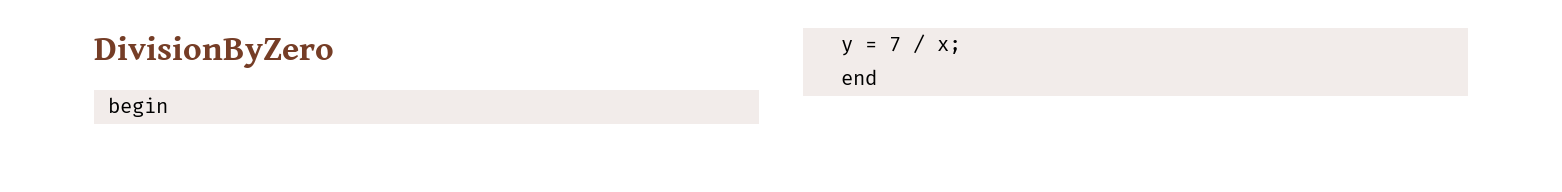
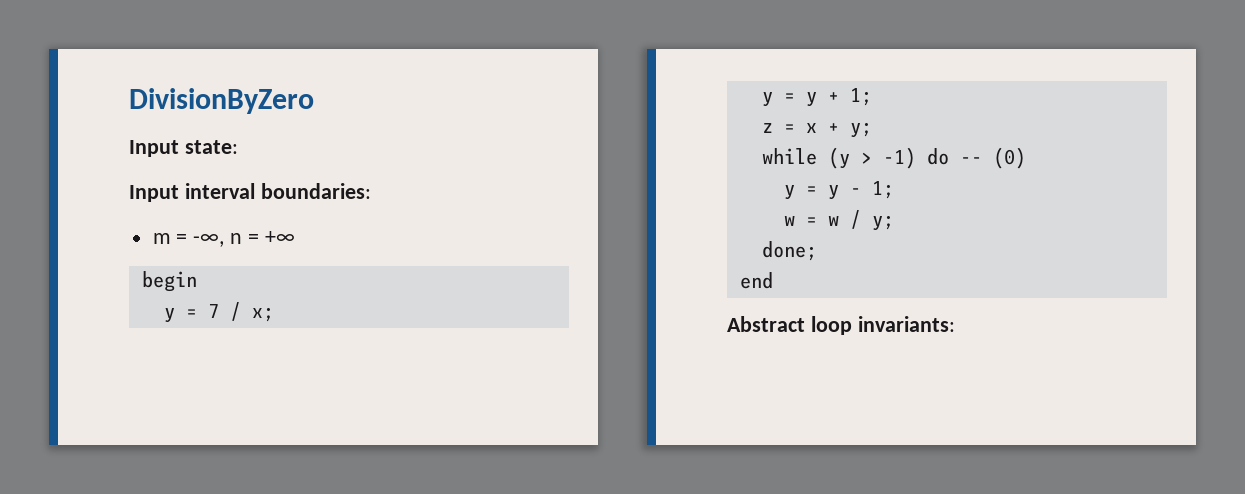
(334, 52) none -> [129,140,238,157] [129,183,371,202] [152,231,295,247] // Input state: // Input interval boundaries: // m = -∞, n = +∞
[840,69,877,85] end -> [761,88,872,107] [761,122,872,138] [761,147,1026,169] [783,181,894,200] [783,210,894,231] [761,241,817,261] [739,272,773,289] [727,316,955,335] y = y + 1; // z = x + y; // while (y > -1) do -- (0) // y = y - 1; // w = w / y; // done; // end // Abstract loop invariants:

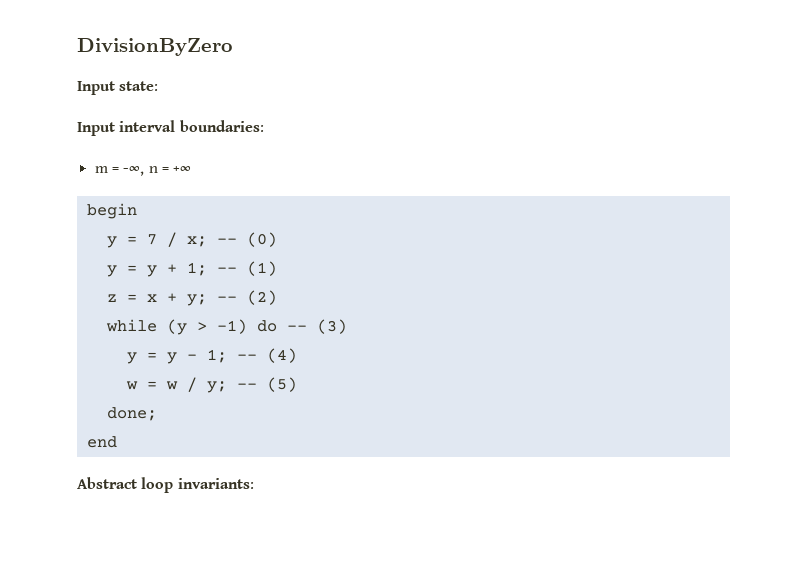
(274, 314) none -> [216,232,277,247] -- (0)
(872, 97) none -> [216,261,277,276] -- (1)
(872, 130) none -> [216,290,277,305] -- (2)
[992,147,1026,169] (0) -> [316,319,347,334] (3)
(894, 190) none -> [236,348,297,363] -- (4)
(894, 223) none -> [236,377,297,392] -- (5)

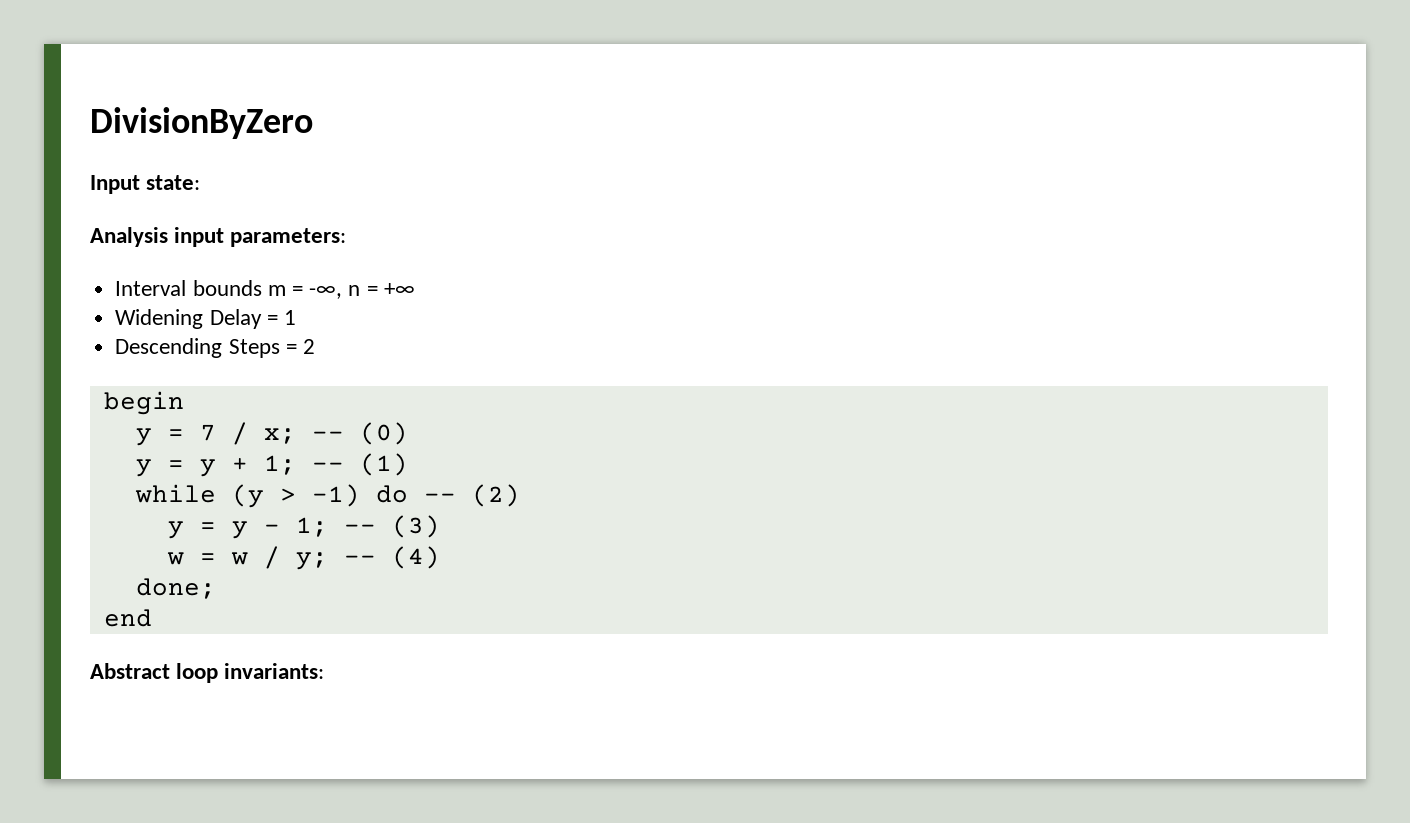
[77,120,264,136] Input interval boundaries: // -> [90,227,347,247] [115,280,262,296] Analysis input parameters: // Interval bounds
(192, 169) none -> [115,309,296,329] [115,338,315,358] // Widening Delay = 1 // Descending Steps = 2
[106,290,277,306] // z = x + y; -- (2) -> (408, 464) none
[316,319,347,334] (3) -> [471,484,520,507] (2)
[266,348,297,363] (4) -> [391,515,440,538] (3)
[266,377,297,392] (5) -> [391,546,440,569] (4)

